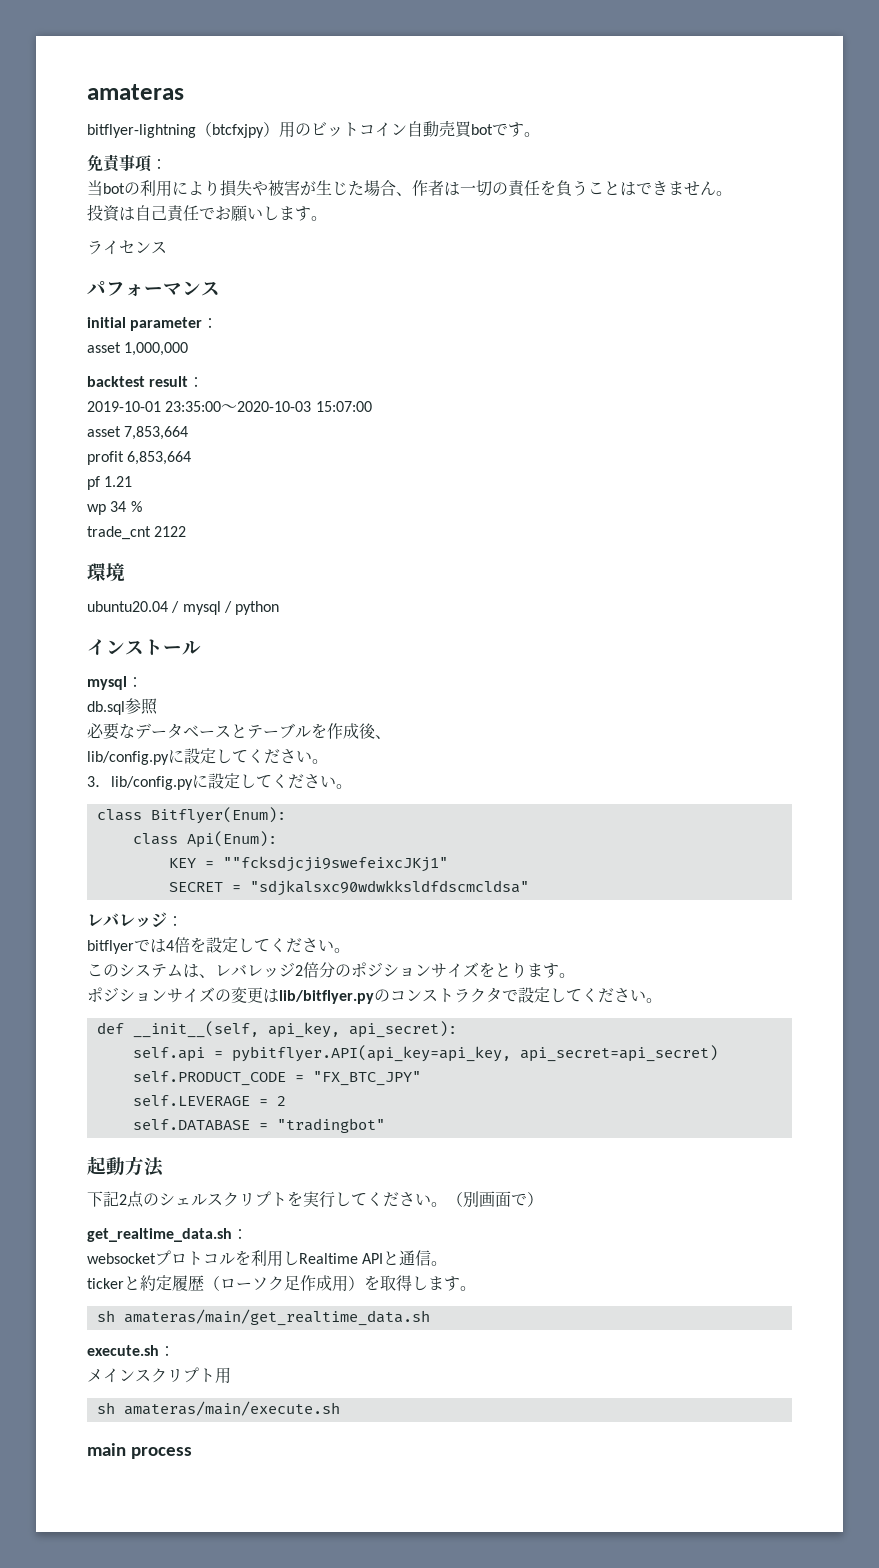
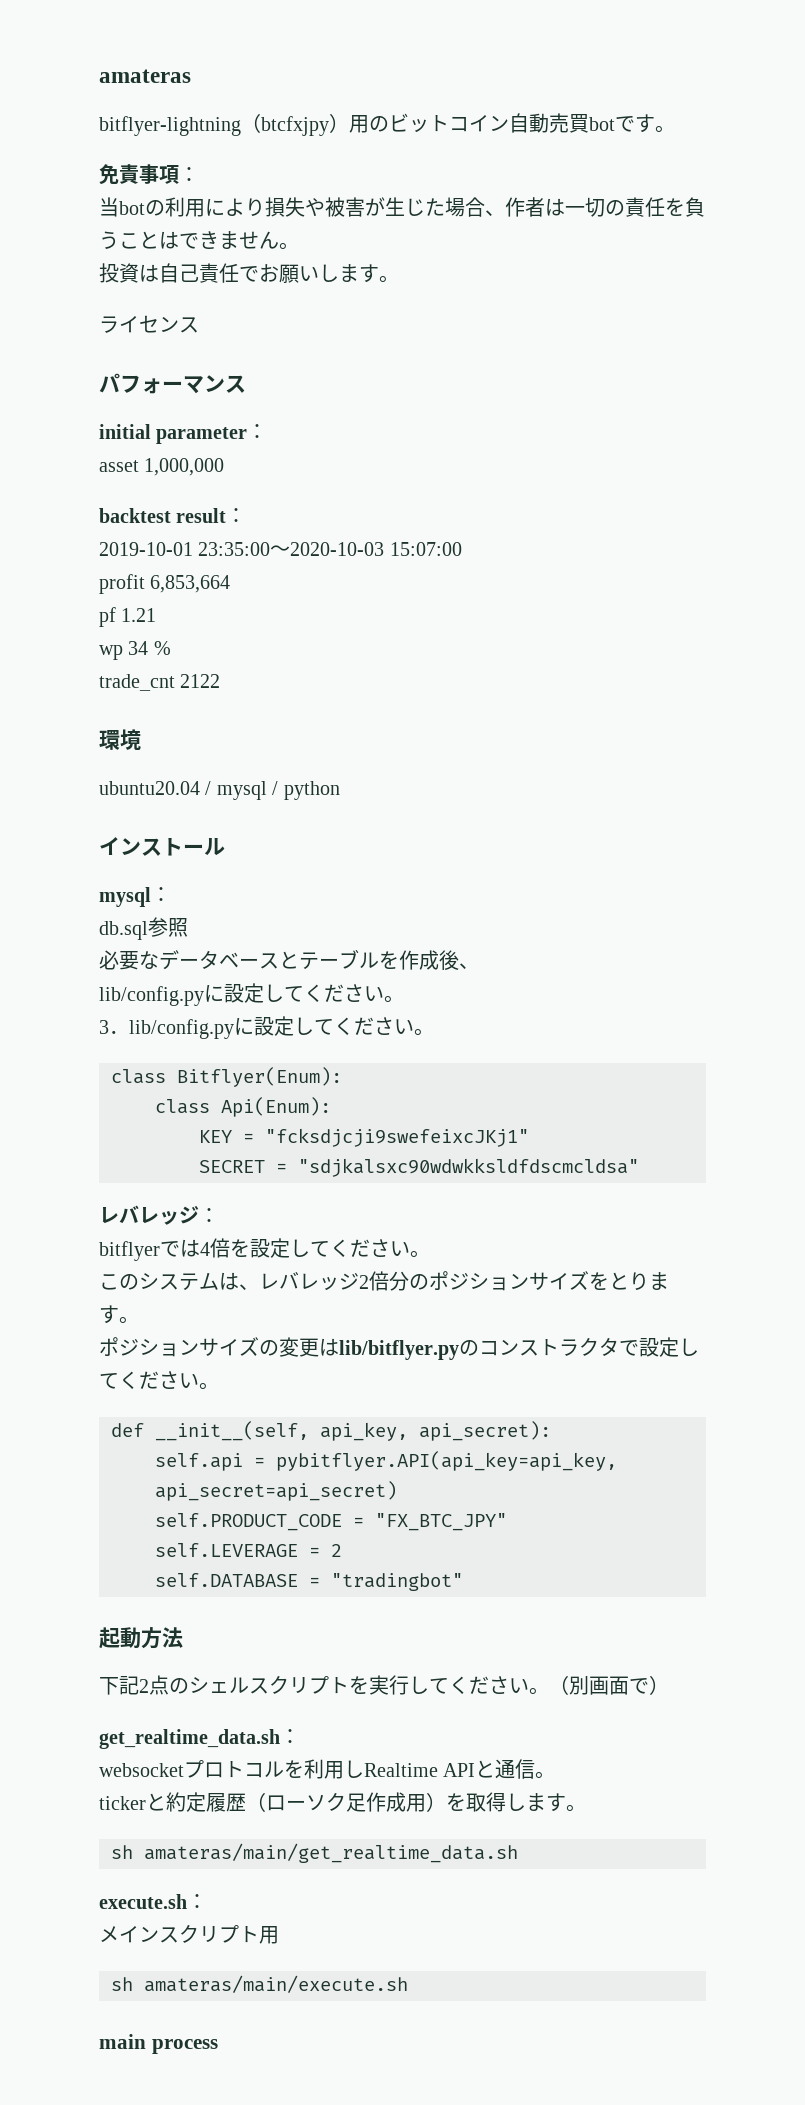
[87,426,189,440] // asset 7,853,664 -> (462, 549) none
[222,856,448,872] ""fcksdjcji9swefeixcJKj1" -> [265,1128,529,1147] "fcksdjcji9swefeixcJKj1"

